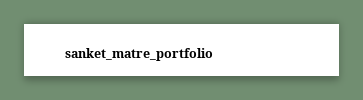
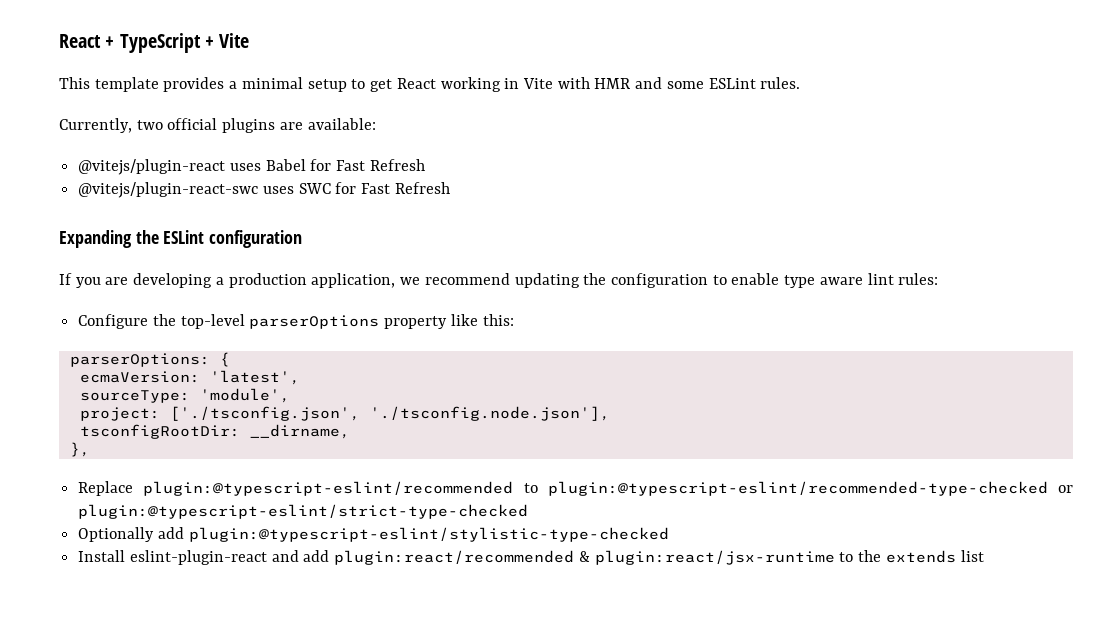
[65,48,213,61] sanket_matre_portfolio -> [59,33,250,53] [59,77,801,92] [59,118,376,133] [78,159,425,175] [78,182,450,198] [59,230,303,248] [59,273,939,288] [78,314,514,329] [69,352,230,367] [79,370,300,385] [79,388,290,403] [79,406,610,421] [79,424,350,439] [69,442,90,457] [78,481,1073,496] [78,504,529,519] [78,527,669,542] [78,550,984,565] React + TypeScript + Vite // This template provides a minimal setup to get React working in Vite with HMR and some ESLint rules. // Currently, two official plugins are available: // @vitejs/plugin-react uses Babel for Fast Refresh // @vitejs/plugin-react-swc uses SWC for Fast Refresh // Expanding the ESLint configuration // If you are developing a production application, we recommend updating the configuration to enable type aware lint rules: // Configure the top-level parserOptions property like this: // parserOptions: { // ecmaVersion: 'latest', // sourceType: 'module', // project: ['./tsconfig.json', './tsconfig.node.json'], // tsconfigRootDir: __dirname, // }, // Replace plugin:@typescript-eslint/recommended to plugin:@typescript-eslint/recommended-type-checked or plugin:@typescript-eslint/strict-type-checked // Optionally add plugin:@typescript-eslint/stylistic-type-checked // Install eslint-plugin-react and add plugin:react/recommended & plugin:react/jsx-runtime to the extends list

